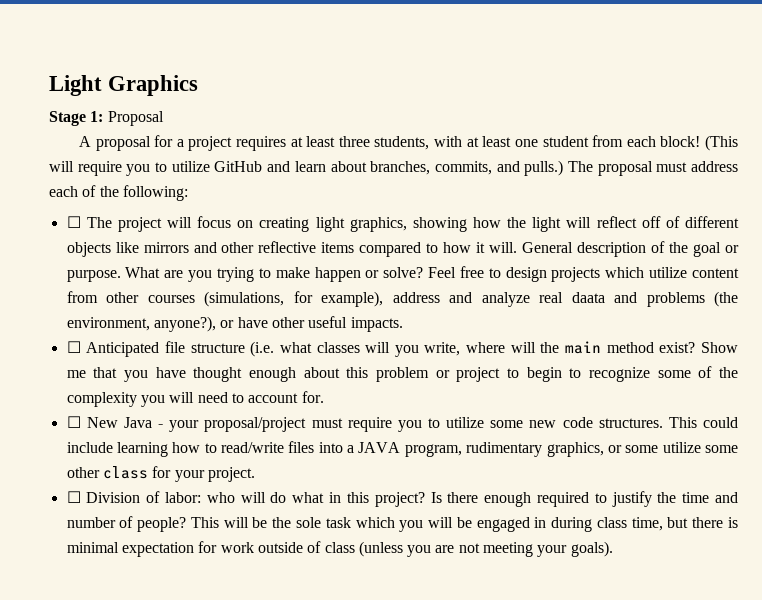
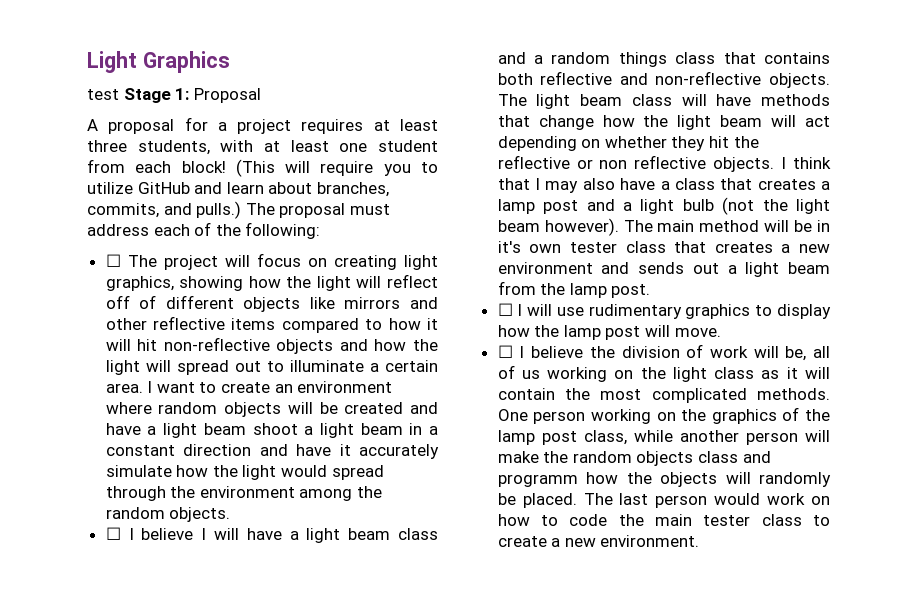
(199, 85) none -> [87,89,119,100] test
[489,241,739,257] [66,266,739,282] [66,291,738,307] [66,316,403,332] [66,341,738,357] [66,366,738,382] [66,391,324,407] [66,416,738,432] [66,441,739,457] [66,466,255,482] [66,491,738,507] [66,516,738,532] [66,541,613,557] will. General description of the goal or purpose. What are you trying to make happen or solve? Feel free to design projects which utilize content from other courses (simulations, for example), address and analyze real daata and problems (the environment, anyone?), or have other useful impacts. // ☐ Anticipated file structure (i.e. what classes will you write, where will the main method exist? Show me that you have thought enough about this problem or project to begin to recognize some of the complexity you will need to account for. // ☐ New Java - your proposal/project must require you to utilize some new code structures. This could include learning how to read/write files into a JAVA program, rudimentary graphics, or some utilize some other class for your project. // ☐ Division of labor: who will do what in this project? Is there enough required to justify the time and number of people? This will be the sole task which you will be engaged in during class time, but there is minimal expectation for work outside of class (unless you are not meeting your goals). -> [105,337,439,354] [105,360,438,375] [105,381,393,393] [105,402,438,417] [105,423,438,438] [105,444,440,459] [105,465,384,480] [105,486,383,501] [105,507,231,522] [105,527,438,543] [497,52,830,67] [497,71,830,88] [497,94,830,109] [497,115,830,130] [497,136,759,151] [497,155,831,172] [497,178,830,193] [497,197,830,215] [497,218,830,236] [497,241,830,253] [497,262,830,277] [497,281,651,298] [497,303,831,319] [497,325,721,340] [497,344,830,361] [497,365,830,382] [497,388,830,403] [497,407,830,424] [497,430,830,445] [497,451,771,466] [497,472,831,487] [497,493,830,508] [497,514,830,526] [497,535,700,547] will hit non-reflective objects and how the light will spread out to illuminate a certain area. I want to create an environment where random objects will be created and have a light beam shoot a light beam in a constant direction and have it accurately simulate how the light would spread through the environment among the random objects. // ☐ I believe I will have a light beam class and a random things class that contains both reflective and non-reflective objects. The light beam class will have methods that change how the light beam will act depending on whether they hit the reflective or non reflective objects. I think that I may also have a class that creates a lamp post and a light bulb (not the light beam however). The main method will be in it's own tester class that creates a new environment and sends out a light beam from the lamp post. // ☐ I will use rudimentary graphics to display how the lamp post will move. // ☐ I believe the division of work will be, all of us working on the light class as it will contain the most complicated methods. One person working on the graphics of the lamp post class, while another person will make the random objects class and programm how the objects will randomly be placed. The last person would work on how to code the main tester class to create a new environment.

